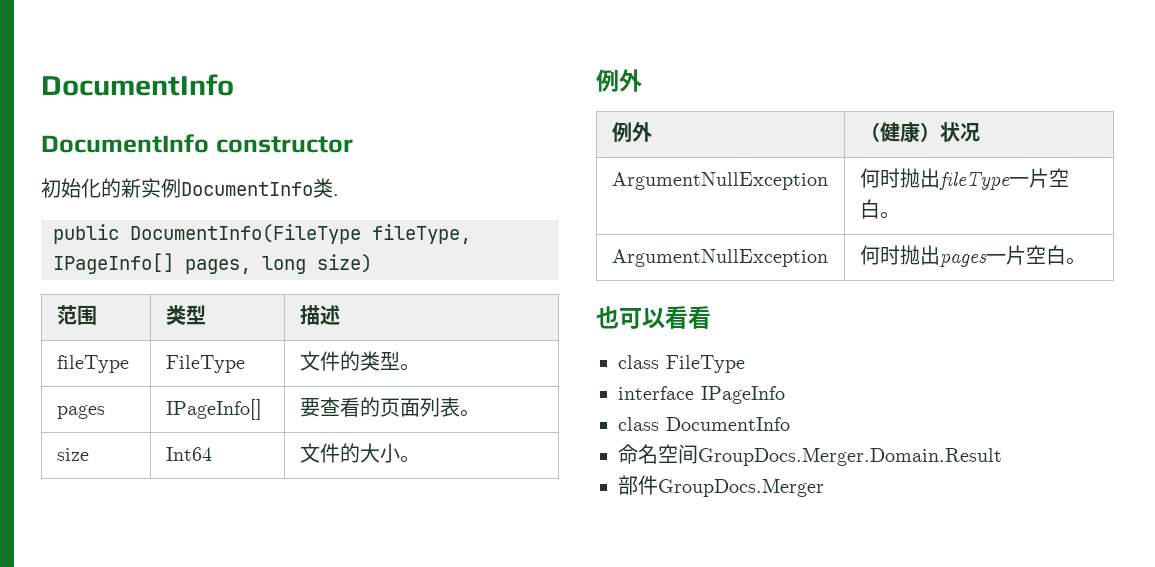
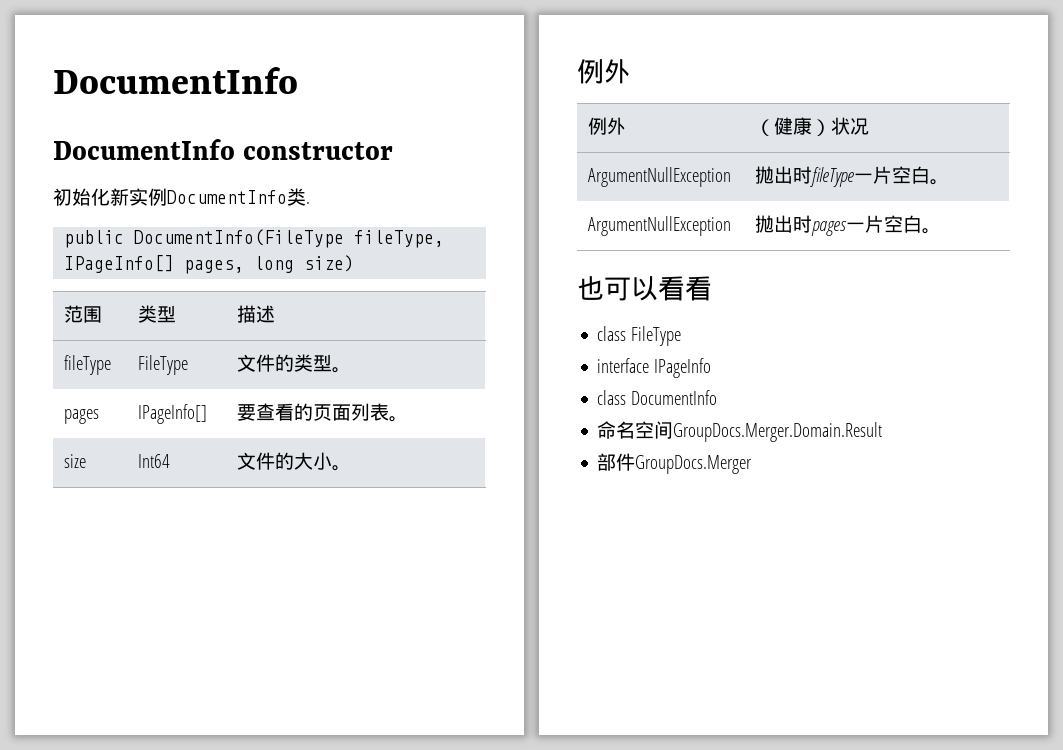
[101,178,121,198] 的 -> (110, 197) none
[859,168,940,188] 何时抛出 -> [754,166,812,184] 抛出时
[859,245,940,265] 何时抛出 -> [754,215,812,233] 抛出时

